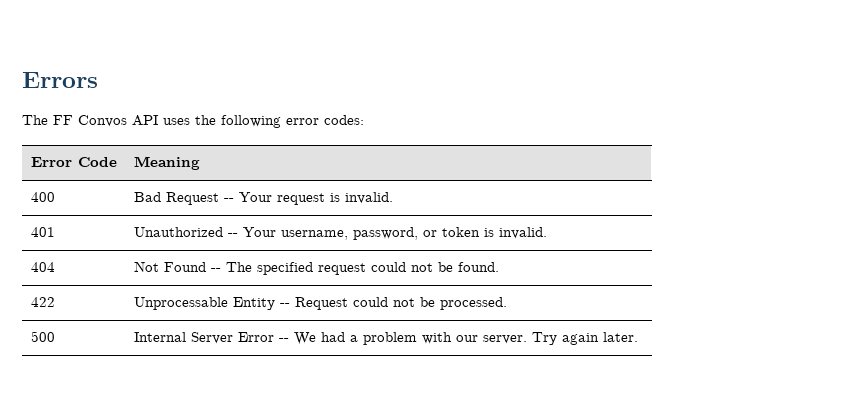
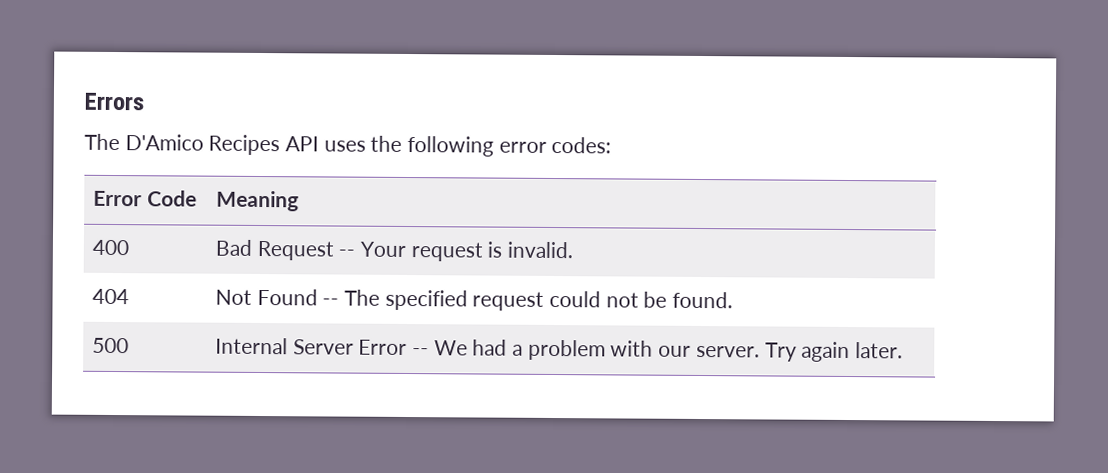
[53,115,127,127] FF Convos -> [124,134,281,156] D'Amico Recipes
[30,227,55,237] [133,227,547,240] // 401 | Unauthorized -- Your username, password, or token is invalid. -> (574, 250) none
[30,297,55,307] [133,297,507,310] // 422 | Unprocessable Entity -- Request could not be processed. -> (734, 300) none

